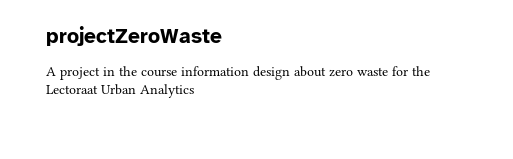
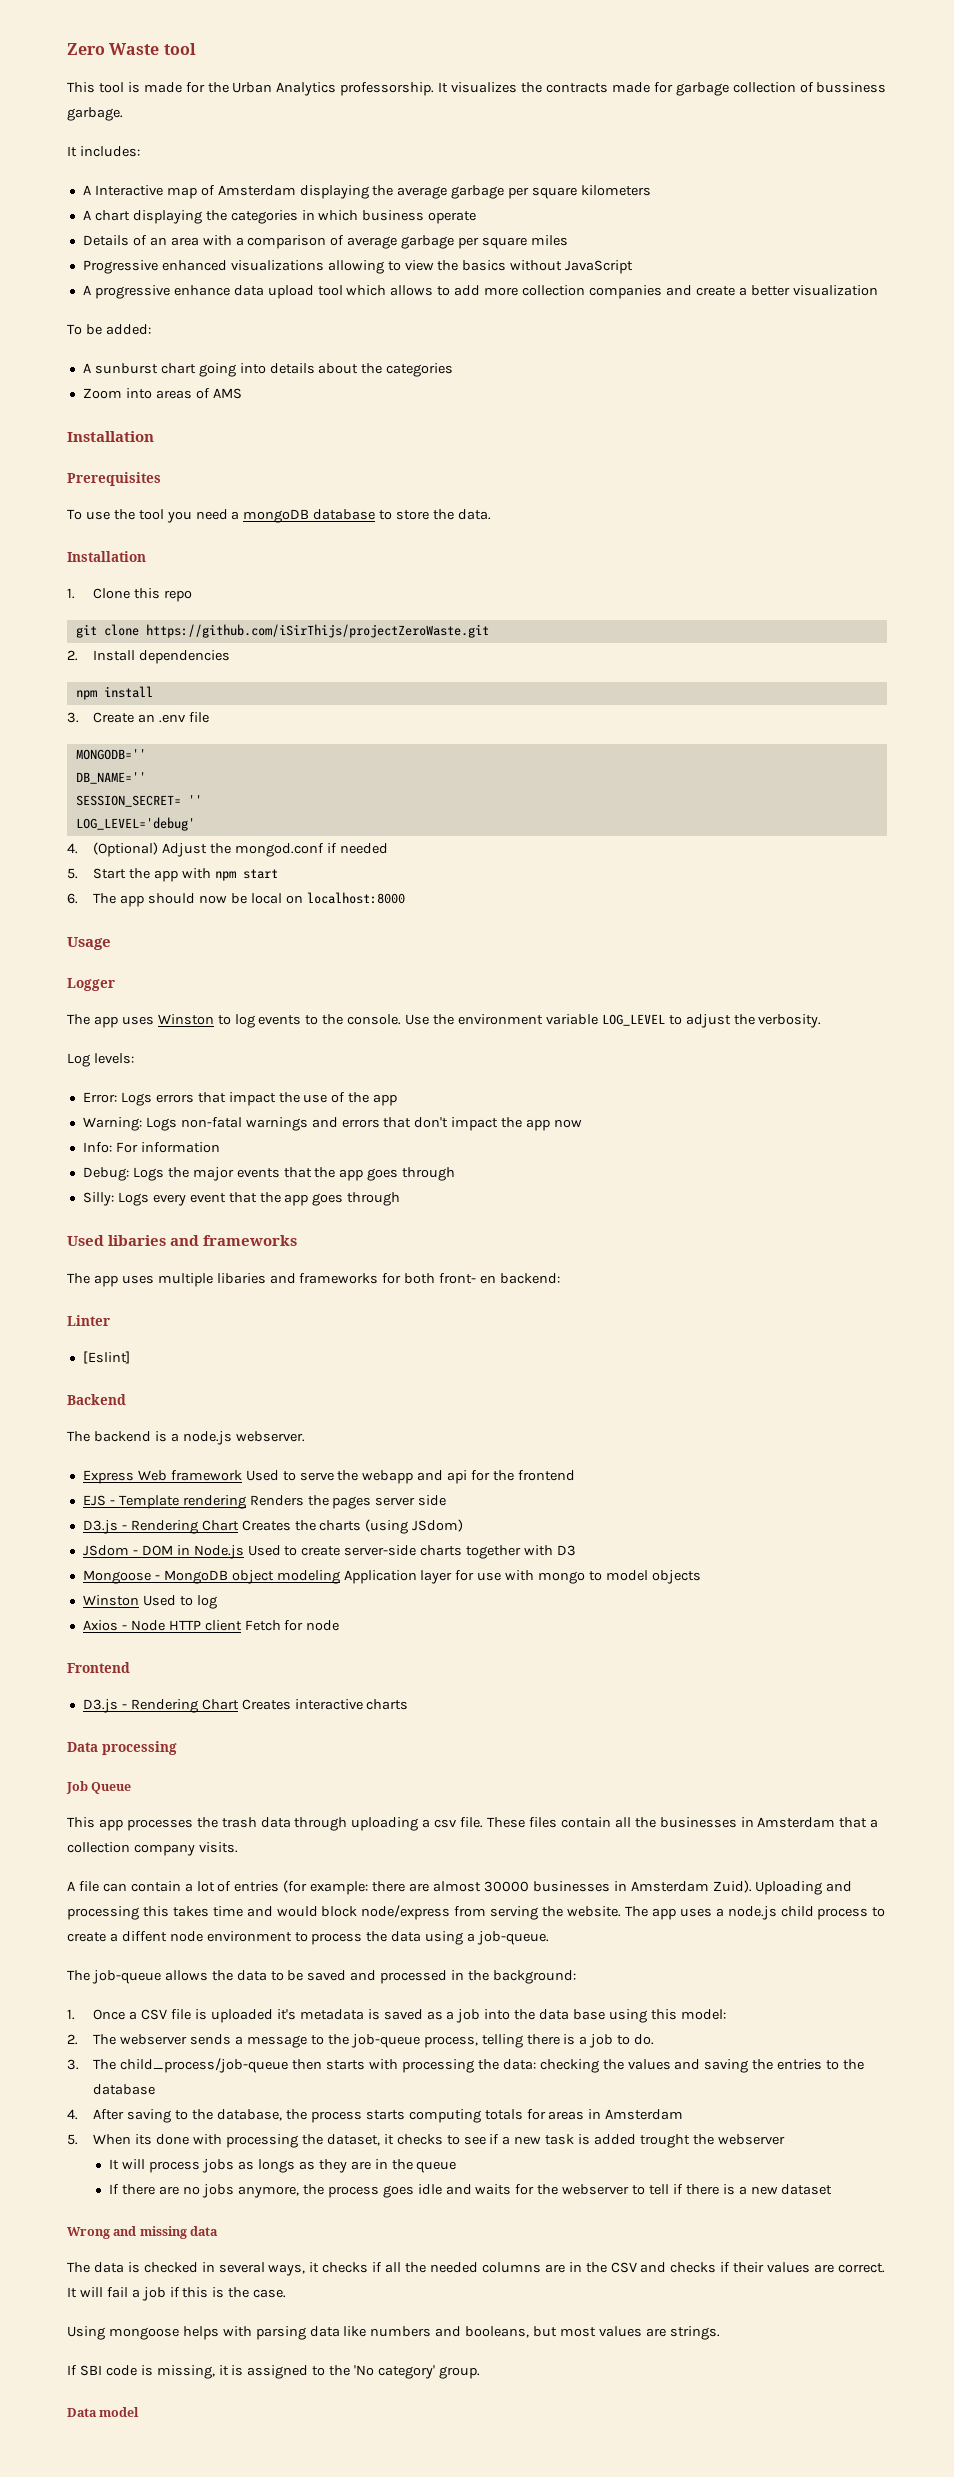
[46,26,222,46] [46,66,430,80] [46,84,194,98] projectZeroWaste // A project in the course information design about zero waste for the Lectoraat Urban Analytics -> [67,43,196,55] [67,82,887,96] [67,107,123,121] [67,146,140,157] [82,185,652,199] [82,210,477,224] [82,235,568,249] [82,260,634,274] [82,285,878,299] [67,324,151,335] [82,363,454,377] [82,388,242,399] [67,431,154,442] [67,472,161,486] [67,509,491,523] [67,551,146,562] [67,588,193,602] [75,624,489,638] [67,650,231,664] [75,686,153,700] [67,712,210,723] [75,749,146,760] [75,772,146,784] [75,795,202,807] [75,817,195,831] [67,842,388,857] [67,868,279,882] [67,892,405,907] [67,937,111,950] [67,978,115,991] [67,1014,822,1028] [67,1053,134,1067] [82,1092,398,1106] [82,1117,583,1131] [82,1142,220,1153] [82,1167,456,1181] [82,1192,401,1206] [67,1235,298,1246] [67,1273,561,1287] [67,1315,110,1326] [82,1351,130,1364] [67,1394,126,1405] [67,1431,305,1445] [82,1470,575,1484] [82,1495,447,1509] [82,1519,464,1534] [82,1545,576,1559] [82,1570,701,1584] [82,1595,217,1609] [82,1620,340,1631] [67,1662,130,1673] [82,1699,409,1713] [67,1741,177,1755] [66,1781,132,1794] [67,1817,879,1831] [67,1842,238,1856] [67,1880,853,1895] [67,1905,886,1920] [67,1931,550,1945] [67,1970,576,1984] [67,2009,726,2023] [67,2034,655,2048] [67,2058,865,2073] [93,2084,156,2095] [67,2109,684,2123] [67,2134,785,2148] [109,2159,457,2173] [109,2184,833,2198] [67,2226,219,2239] [67,2262,885,2276] [67,2287,287,2301] [67,2326,720,2340] [67,2365,480,2379] [67,2407,140,2417] Zero Waste tool // This tool is made for the Urban Analytics professorship. It visualizes the contracts made for garbage collection of bussiness garbage. // It includes: // A Interactive map of Amsterdam displaying the average garbage per square kilometers // A chart displaying the categories in which business operate // Details of an area with a comparison of average garbage per square miles // Progressive enhanced visualizations allowing to view the basics without JavaScript // A progressive enhance data upload tool which allows to add more collection companies and create a better visualization // To be added: // A sunburst chart going into details about the categories // Zoom into areas of AMS // Installation // Prerequisites // To use the tool you need a mongoDB database to store the data. // Installation // 1. Clone this repo // git clone https://github.com/iSirThijs/projectZeroWaste.git // 2. Install dependencies // npm install // 3. Create an .env file // MONGODB='' // DB_NAME='' // SESSION_SECRET= '' // LOG_LEVEL='debug' // 4. (Optional) Adjust the mongod.conf if needed // 5. Start the app with npm start // 6. The app should now be local on localhost:8000 // Usage // Logger // The app uses Winston to log events to the console. Use the environment variable LOG_LEVEL to adjust the verbosity. // Log levels: // Error: Logs errors that impact the use of the app // Warning: Logs non-fatal warnings and errors that don't impact the app now // Info: For information // Debug: Logs the major events that the app goes through // Silly: Logs every event that the app goes through // Used libaries and frameworks // The app uses multiple libaries and frameworks for both front- en backend: // Linter // [Eslint] // Backend // The backend is a node.js webserver. // Express Web framework Used to serve the webapp and api for the frontend // EJS - Template rendering Renders the pages server side // D3.js - Rendering Chart Creates the charts (using JSdom) // JSdom - DOM in Node.js Used to create server-side charts together with D3 // Mongoose - MongoDB object modeling Application layer for use with mongo to model objects // Winston Used to log // Axios - Node HTTP client Fetch for node // Frontend // D3.js - Rendering Chart Creates interactive charts // Data processing // Job Queue // This app processes the trash data through uploading a csv file. These files contain all the businesses in Amsterdam that a collection company visits. // A file can contain a lot of entries (for example: there are almost 30000 businesses in Amsterdam Zuid). Uploading and processing this takes time and would block node/express from serving the website. The app uses a node.js child process to create a diffent node environment to process the data using a job-queue. // The job-queue allows the data to be saved and processed in the background: // 1. Once a CSV file is uploaded it's metadata is saved as a job into the data base using this model: // 2. The webserver sends a message to the job-queue process, telling there is a job to do. // 3. The child_process/job-queue then starts with processing the data: checking the values and saving the entries to the database // 4. After saving to the database, the process starts computing totals for areas in Amsterdam // 5. When its done with processing the dataset, it checks to see if a new task is added trought the webserver // It will process jobs as longs as they are in the queue // If there are no jobs anymore, the process goes idle and waits for the webserver to tell if there is a new dataset // Wrong and missing data // The data is checked in several ways, it checks if all the needed columns are in the CSV and checks if their values are correct. It will fail a job if this is the case. // Using mongoose helps with parsing data like numbers and booleans, but most values are strings. // If SBI code is missing, it is assigned to the 'No category' group. // Data model

